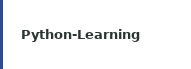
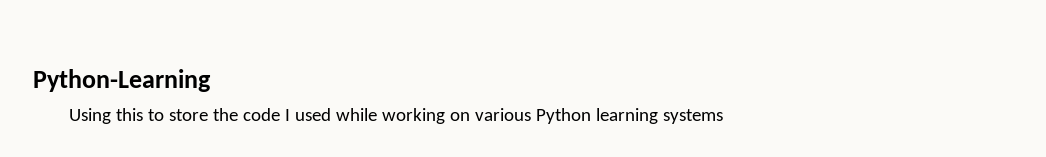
(140, 35) none -> [69,108,724,124] // Using this to store the code I used while working on various Python learning systems

